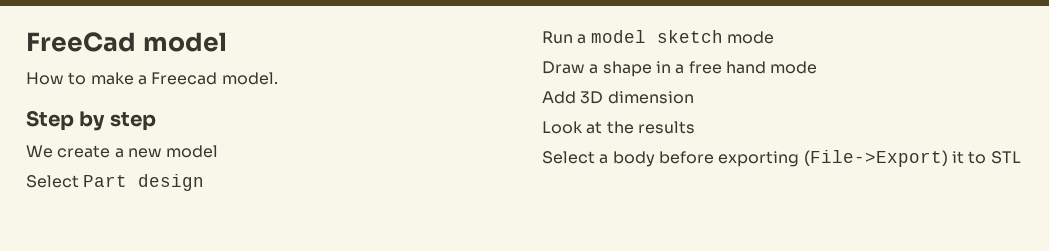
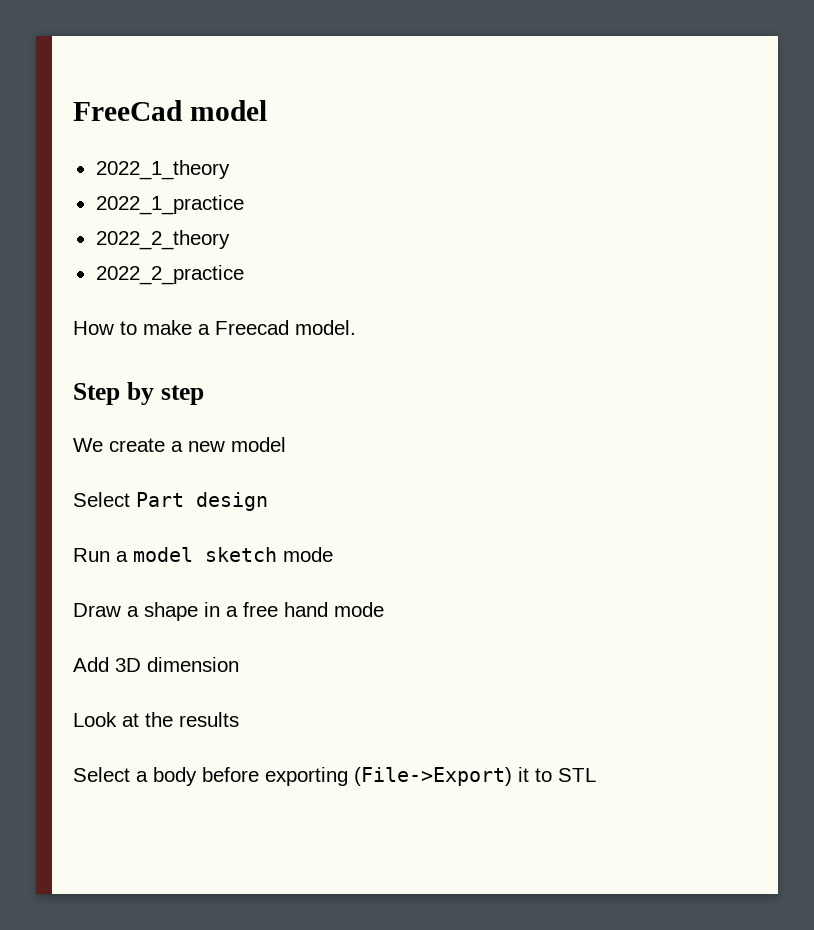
(227, 42) none -> [95,160,230,180] [95,195,244,215] [95,230,230,250] [95,265,244,285] // 2022_1_theory // 2022_1_practice // 2022_2_theory // 2022_2_practice

